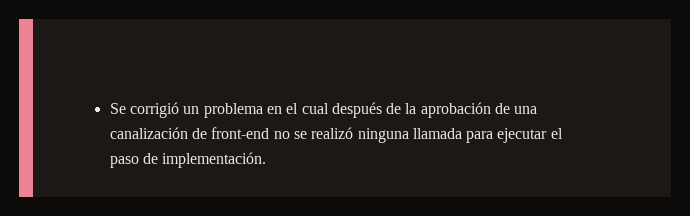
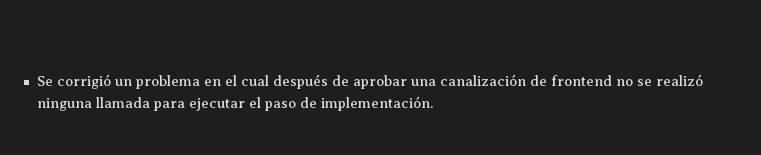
[405,102,511,118] la aprobación de -> [352,75,407,89] aprobar
[211,127,270,139] front-end -> [550,75,612,86] frontend

